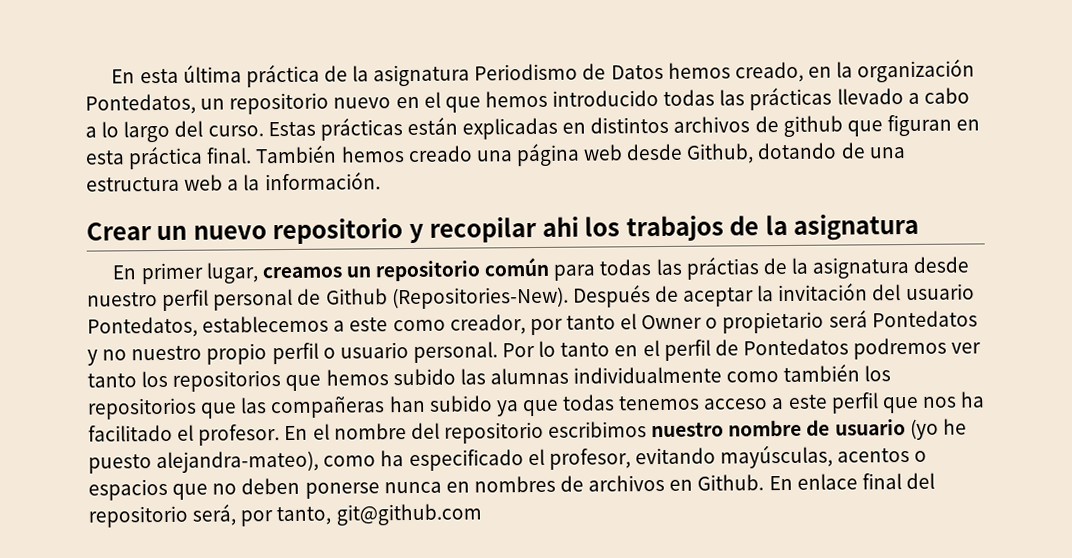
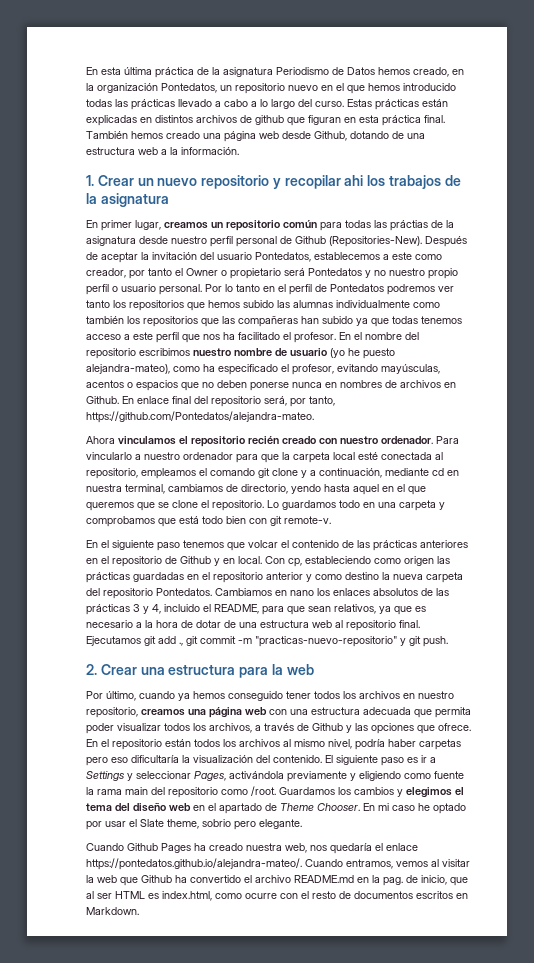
(381, 181) none -> [86,175,94,186] 1.
[335,503,482,526] git@github.com -> [86,411,314,423] [86,436,459,447] [86,452,443,463] [86,468,459,479] [86,484,426,495] [86,500,445,511] [86,516,331,527] [86,540,468,551] [86,556,450,567] [86,572,463,583] [86,588,449,599] [86,604,426,615] [86,620,420,631] [86,636,448,647] [86,664,314,678] [86,691,454,701] [86,707,471,718] [86,723,471,734] [86,739,461,750] [86,755,436,766] [86,771,464,782] [86,786,464,798] [86,802,466,814] [86,819,302,830] [86,843,418,854] [86,858,470,870] [86,875,468,886] [86,891,468,901] [86,907,139,915] https://github.com/Pontedatos/alejandra-mateo. // Ahora vinculamos el repositorio recién creado con nuestro ordenador. Para vincularlo a nuestro ordenador para que la carpeta local esté conectada al repositorio, empleamos el comando git clone y a continuación, mediante cd en nuestra terminal, cambiamos de directorio, yendo hasta aquel en el que queremos que se clone el repositorio. Lo guardamos todo en una carpeta y comprobamos que está todo bien con git remote-v. // En el siguiente paso tenemos que volcar el contenido de las prácticas anteriores en el repositorio de Github y en local. Con cp, estableciendo como origen las prácticas guardadas en el repositorio anterior y como destino la nueva carpeta del repositorio Pontedatos. Cambiamos en nano los enlaces absolutos de las prácticas 3 y 4, incluido el README, para que sean relativos, ya que es necesario a la hora de dotar de una estructura web al repositorio final. Ejecutamos git add ., git commit -m "practicas-nuevo-repositorio" y git push. // 2. Crear una estructura para la web // Por último, cuando ya hemos conseguido tener todos los archivos en nuestro repositorio, creamos una página web con una estructura adecuada que permita poder visualizar todos los archivos, a través de Github y las opciones que ofrece. En el repositorio están todos los archivos al mismo nivel, podría haber carpetas pero eso dificultaría la visualización del contenido. El siguiente paso es ir a Settings y seleccionar Pages, activándola previamente y eligiendo como fuente la rama main del repositorio como /root. Guardamos los cambios y elegimos el tema del diseño web en el apartado de Theme Chooser. En mi caso he optado por usar el Slate theme, sobrio pero elegante. // Cuando Github Pages ha creado nuestra web, nos quedaría el enlace https://pontedatos.github.io/alejandra-mateo/. Cuando entramos, vemos al visitar la web que Github ha convertido el archivo README.md en la pag. de inicio, que al ser HTML es index.html, como ocurre con el resto de documentos escritos en Markdown.

